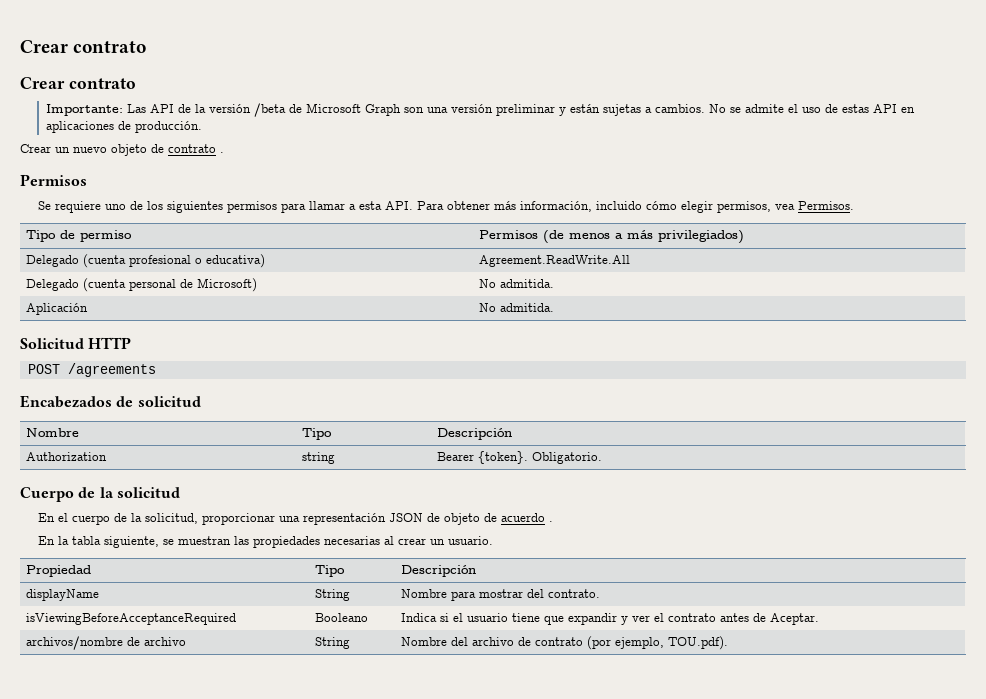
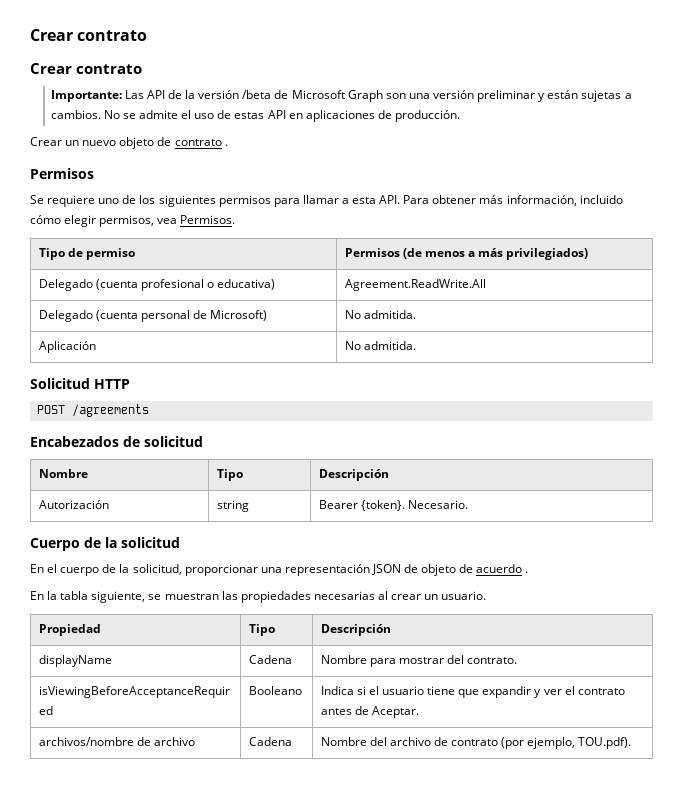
[25,452,107,461] Authorization -> [38,500,109,509] Autorización
[531,452,602,464] Obligatorio. -> [407,500,468,509] Necesario.
[314,589,350,601] String -> [248,655,292,664] Cadena
[314,637,350,649] String -> [248,737,292,746] Cadena

